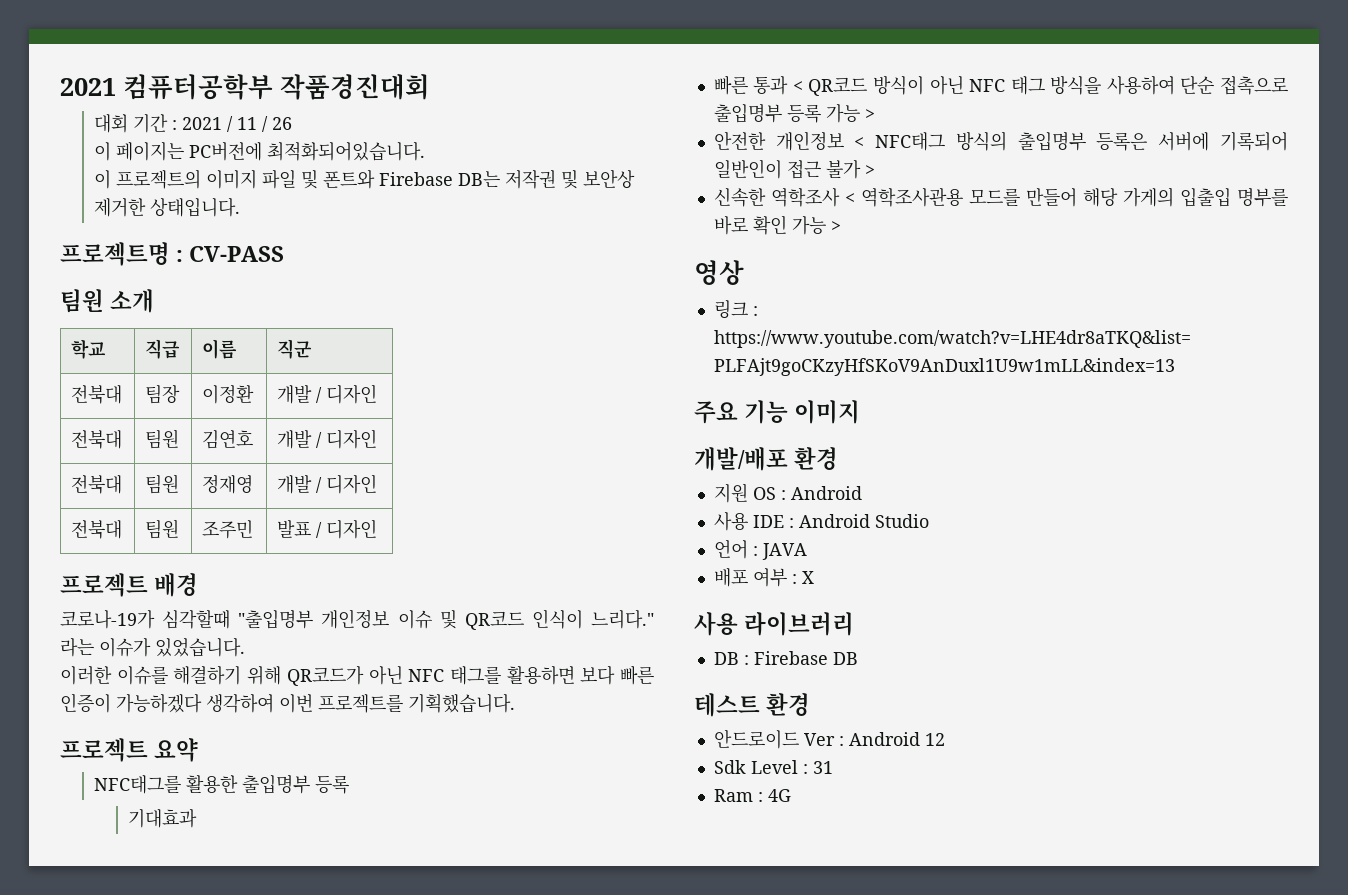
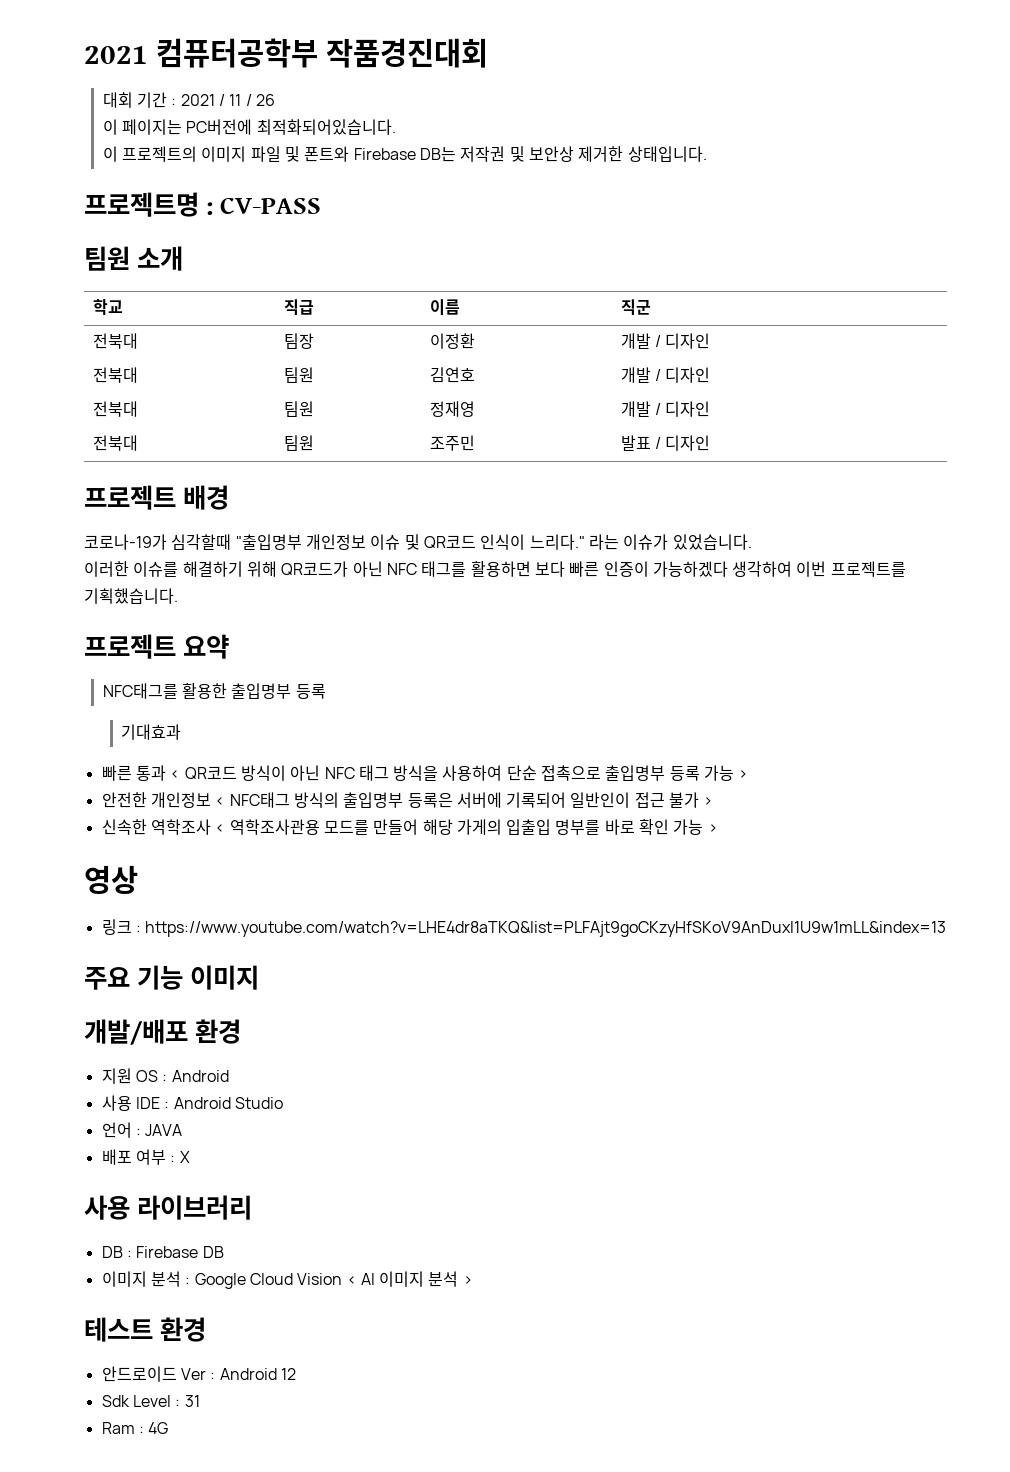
(858, 658) none -> [101,1271,473,1289] // 이미지 분석 : Google Cloud Vision < AI 이미지 분석 >

